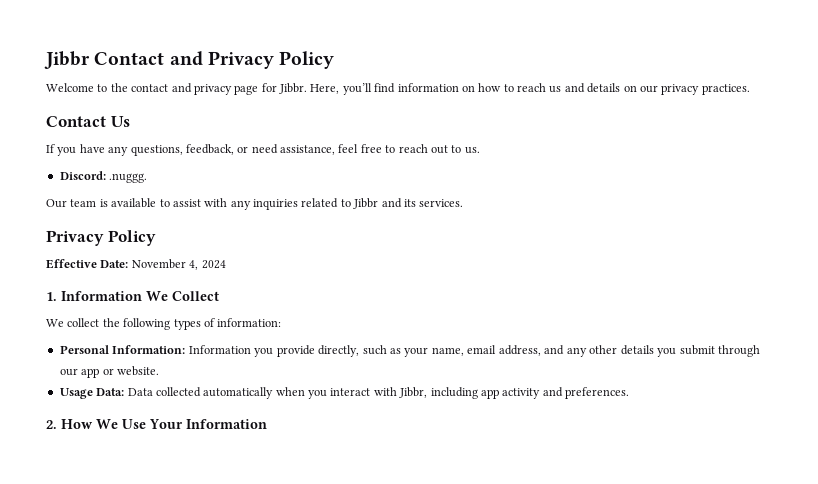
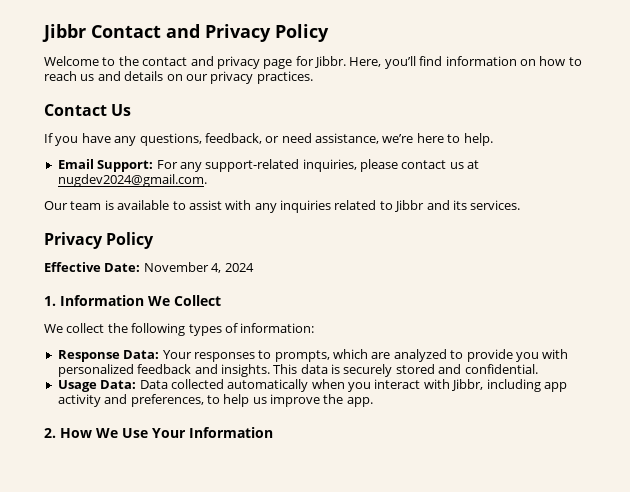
[338,144,480,154] [59,171,148,183] feel free to reach out to us. // Discord: .nuggg. -> [382,133,493,146] [57,159,480,172] [57,174,207,187] we’re here to help. // Email Support: For any support-related inquiries, please contact us at nugdev2024@gmail.com.
[59,345,761,357] [59,366,159,378] Personal Information: Information you provide directly, such as your name, email address, and any other details you submit through our app or website. -> [57,349,569,362] [57,364,538,377] Response Data: Your responses to prompts, which are analyzed to provide you with personalized feedback and insights. This data is securely stored and confidential.
[565,387,629,399] preferences. -> [130,394,373,407] preferences, to help us improve the app.

